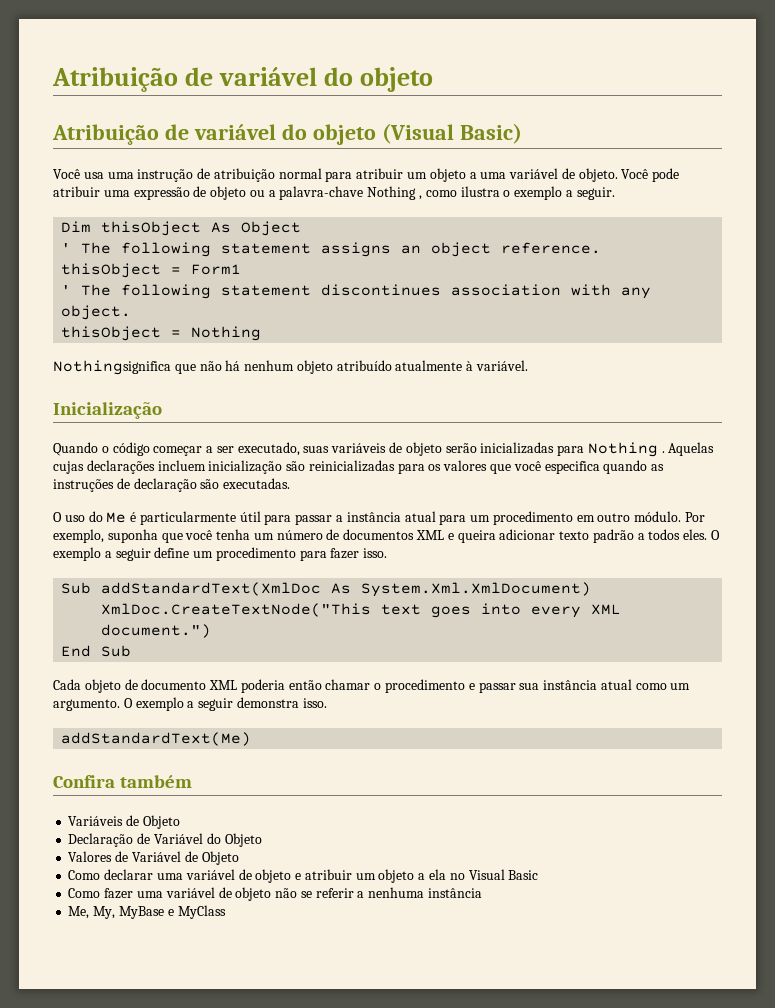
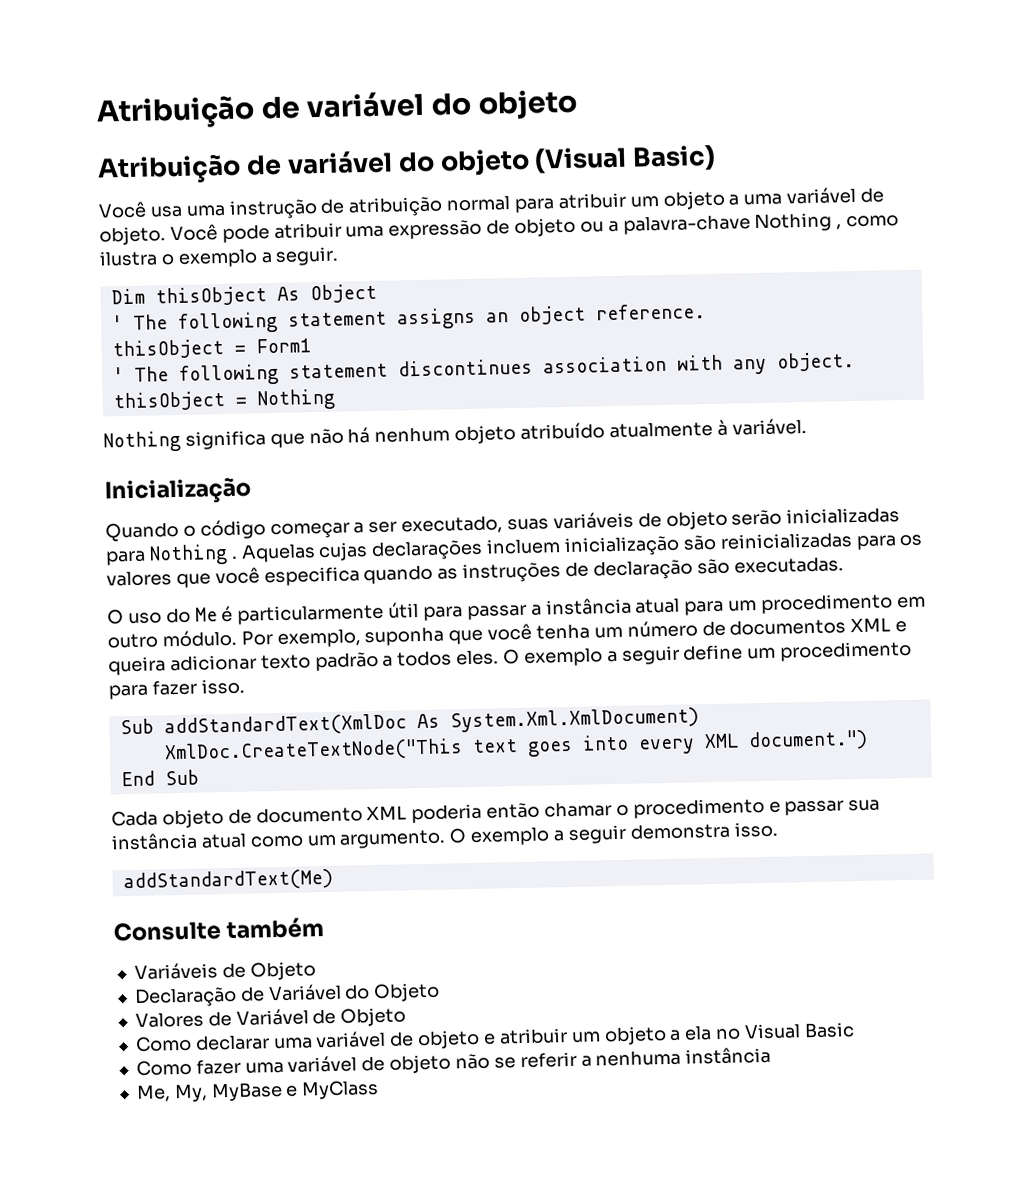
[53,360,171,375] Nothingsignifica -> [103,430,266,453] Nothing significa
[53,775,115,788] Confira -> [113,921,221,942] Consulte

